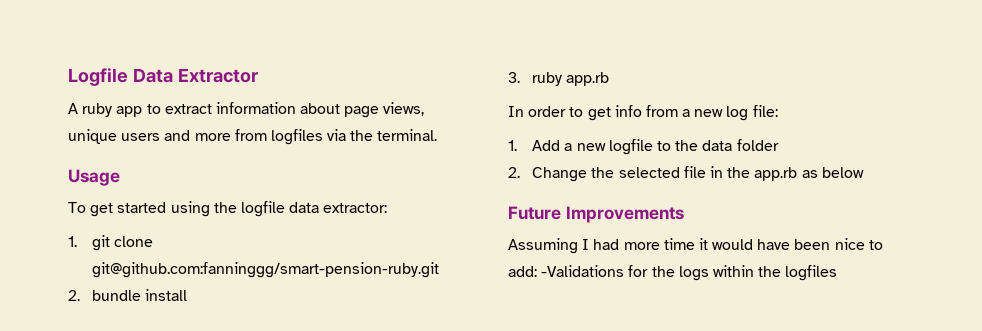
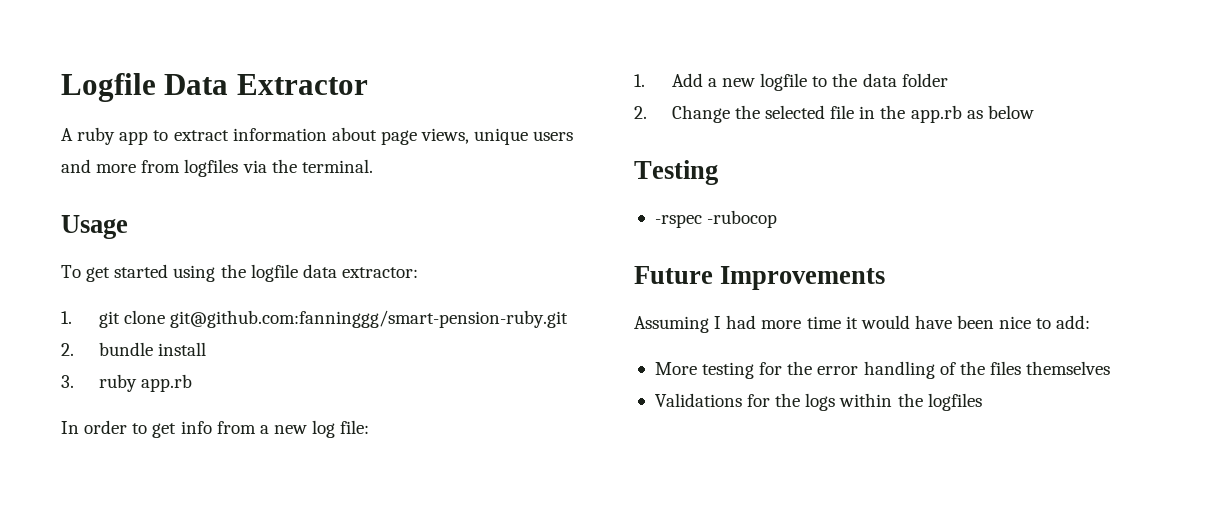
(864, 172) none -> [634,160,718,185] [654,210,778,228] // Testing // -rspec -rubocop
[541,265,625,277] -Validations -> [654,361,1111,379] [654,393,742,407] // More testing for the error handling of the files themselves // Validations

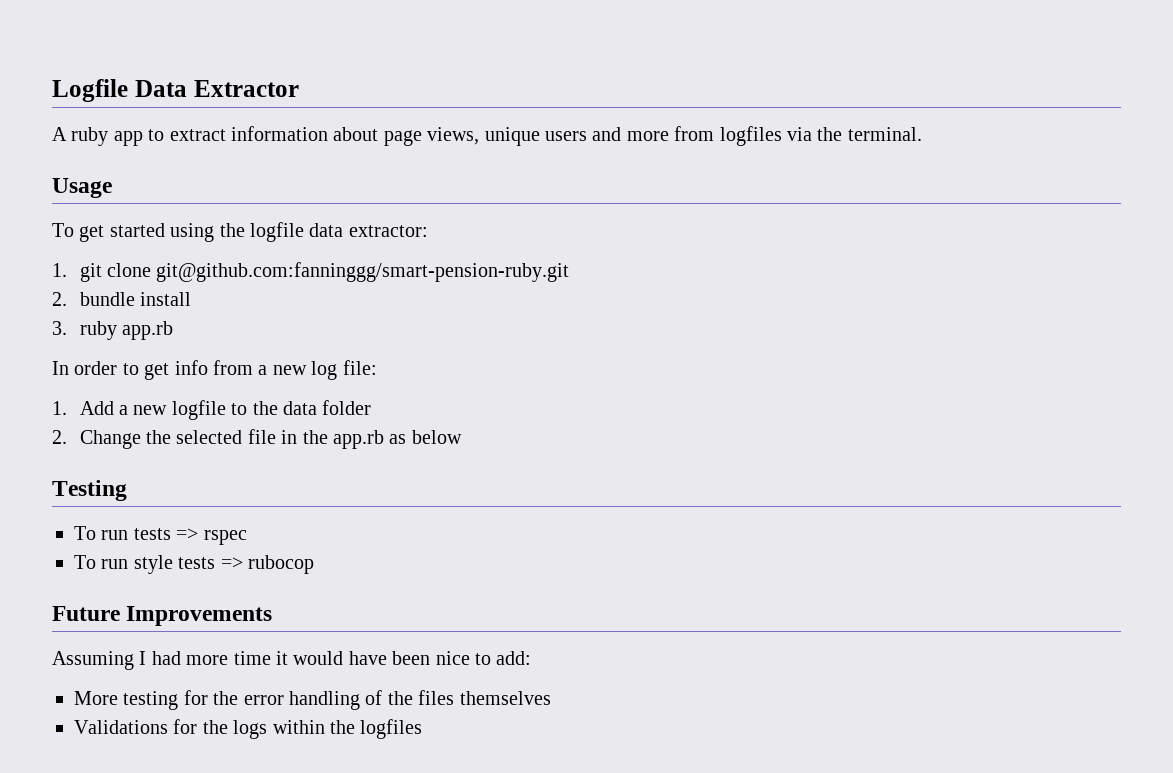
[654,210,778,228] -rspec -rubocop -> [74,526,247,545] [74,555,314,574] To run tests => rspec // To run style tests => rubocop

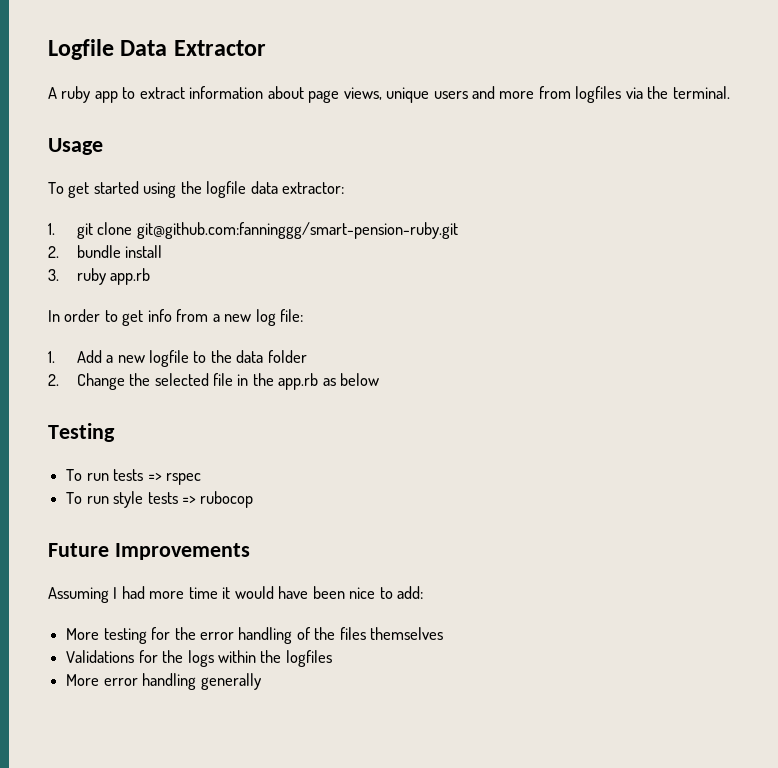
(423, 729) none -> [66,673,261,690] // More error handling generally

